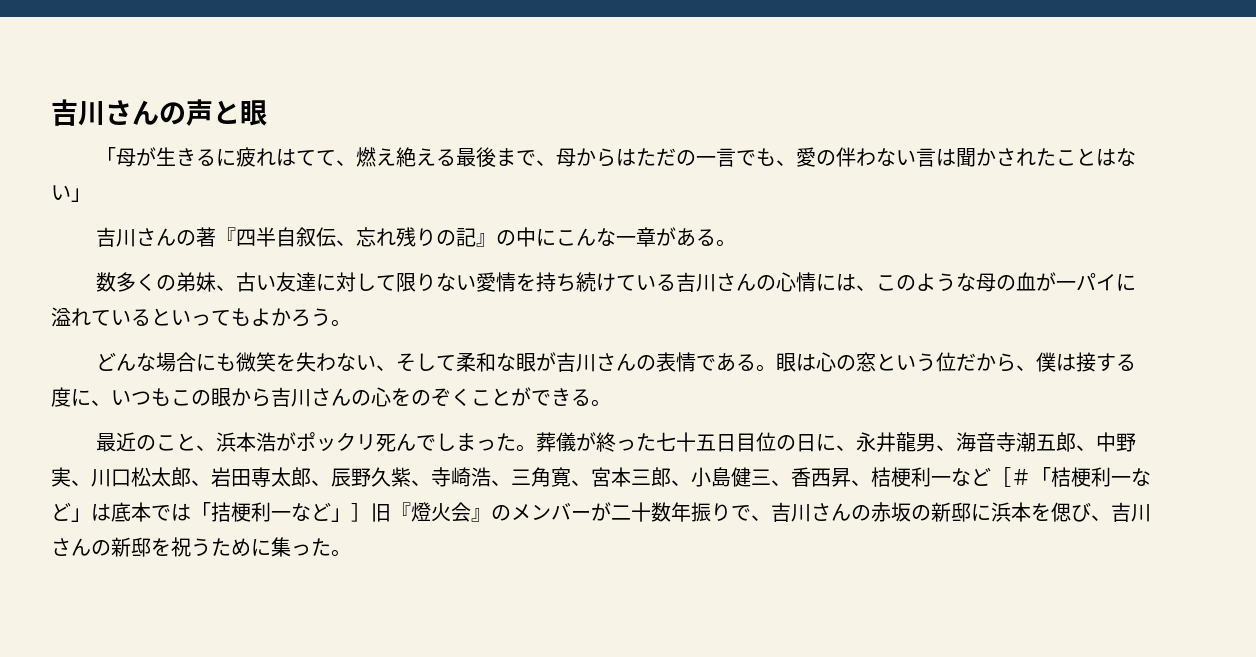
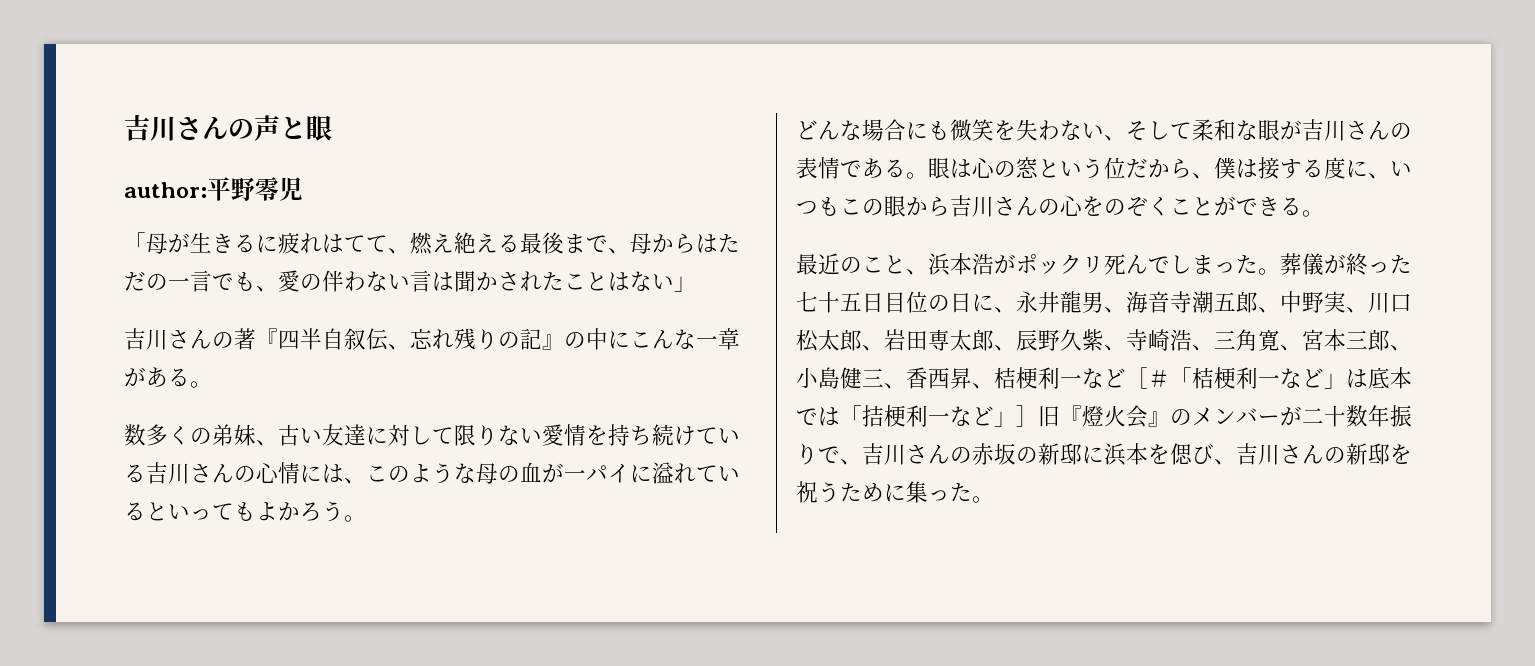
(267, 113) none -> [124,177,303,201] // author:平野零児

